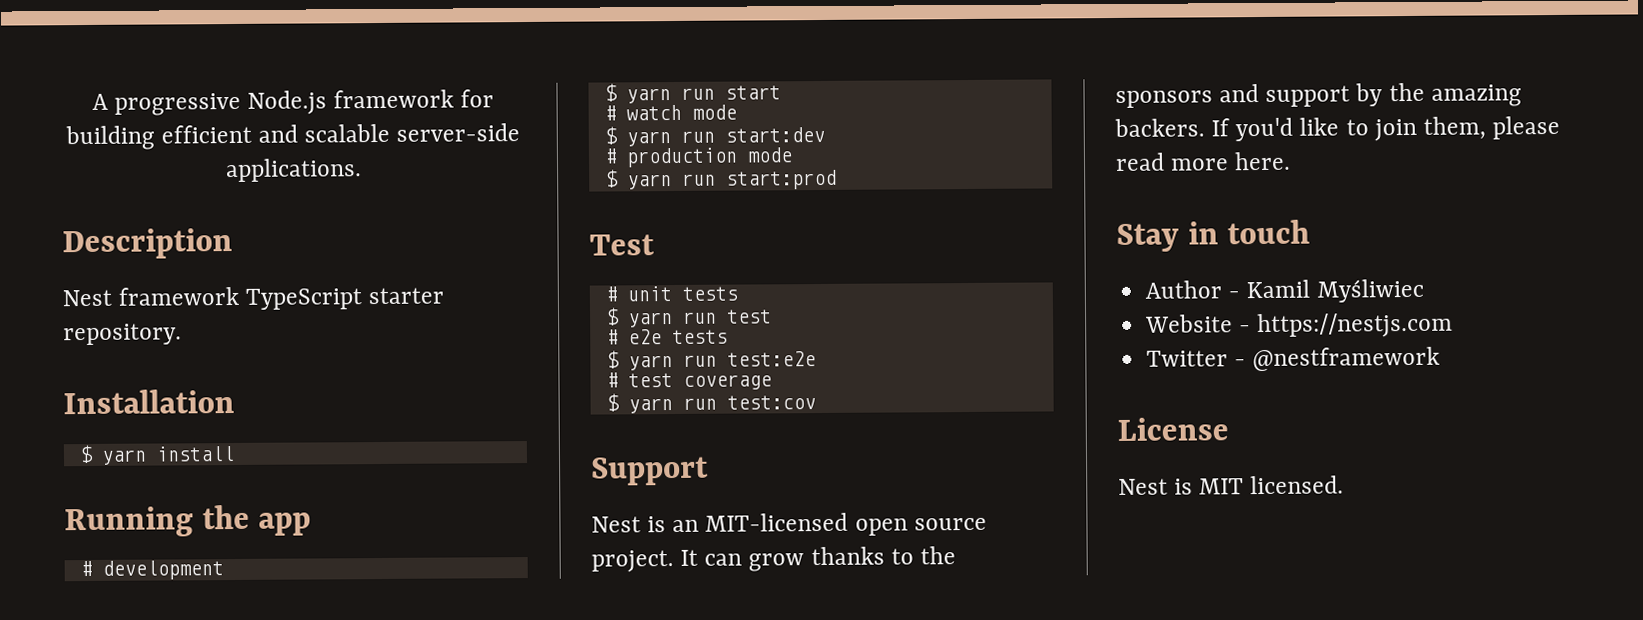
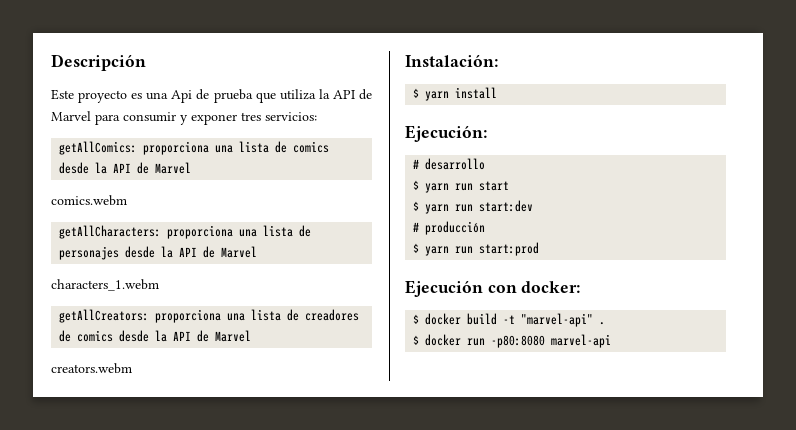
[91,89,495,116] [64,123,521,151] [225,158,362,183] [62,228,233,260] [62,286,445,310] [63,323,182,346] [63,388,235,415] A progressive Node.js framework for building efficient and scalable server-side applications. // Description // Nest framework TypeScript starter repository. // Installation -> [51,54,146,71] [51,89,372,103] [51,111,317,125] [59,141,330,155] [59,162,192,174] [51,195,127,206] [59,225,312,239] [59,246,258,260] [51,279,159,291] [59,309,360,323] [59,330,252,342] [51,363,132,374] [405,54,498,67] Descripción // Este proyecto es una Api de prueba que utiliza la API de Marvel para consumir y exponer tres servicios: // getAllComics: proporciona una lista de comics desde la API de Marvel // comics.webm // getAllCharacters: proporciona una lista de personajes desde la API de Marvel // characters_1.webm // getAllCreators: proporciona una lista de creadores de comics desde la API de Marvel // creators.webm // Instalación:
[64,504,312,538] [79,560,224,580] Running the app // # development -> [405,125,487,142] [413,158,486,170] Ejecución: // # desarrollo
[603,104,737,121] // # watch mode -> (510, 186) none
[625,147,792,168] production mode -> [425,221,486,235] producción
[589,234,655,256] [604,286,738,302] [604,307,772,328] [605,329,728,345] [605,350,816,371] [605,372,772,390] [605,393,816,414] [590,456,709,486] [591,512,987,536] [591,546,956,573] [1115,82,1522,108] [1114,115,1561,142] [1115,151,1292,171] [1116,219,1311,252] [1145,278,1424,303] [1145,312,1454,339] [1146,346,1441,372] [1117,417,1229,441] [1118,475,1345,495] Test // # unit tests // $ yarn run test // # e2e tests // $ yarn run test:e2e // # test coverage // $ yarn run test:cov // Support // Nest is an MIT-licensed open source project. It can grow thanks to the sponsors and support by the amazing backers. If you'd like to join them, please read more here. // Stay in touch // Author - Kamil Myśliwiec // Website - https://nestjs.com // Twitter - @nestframework // License // Nest is MIT licensed. -> [405,280,581,297] [413,313,606,327] [413,334,612,348] Ejecución con docker: // $ docker build -t "marvel-api" . // $ docker run -p80:8080 marvel-api

